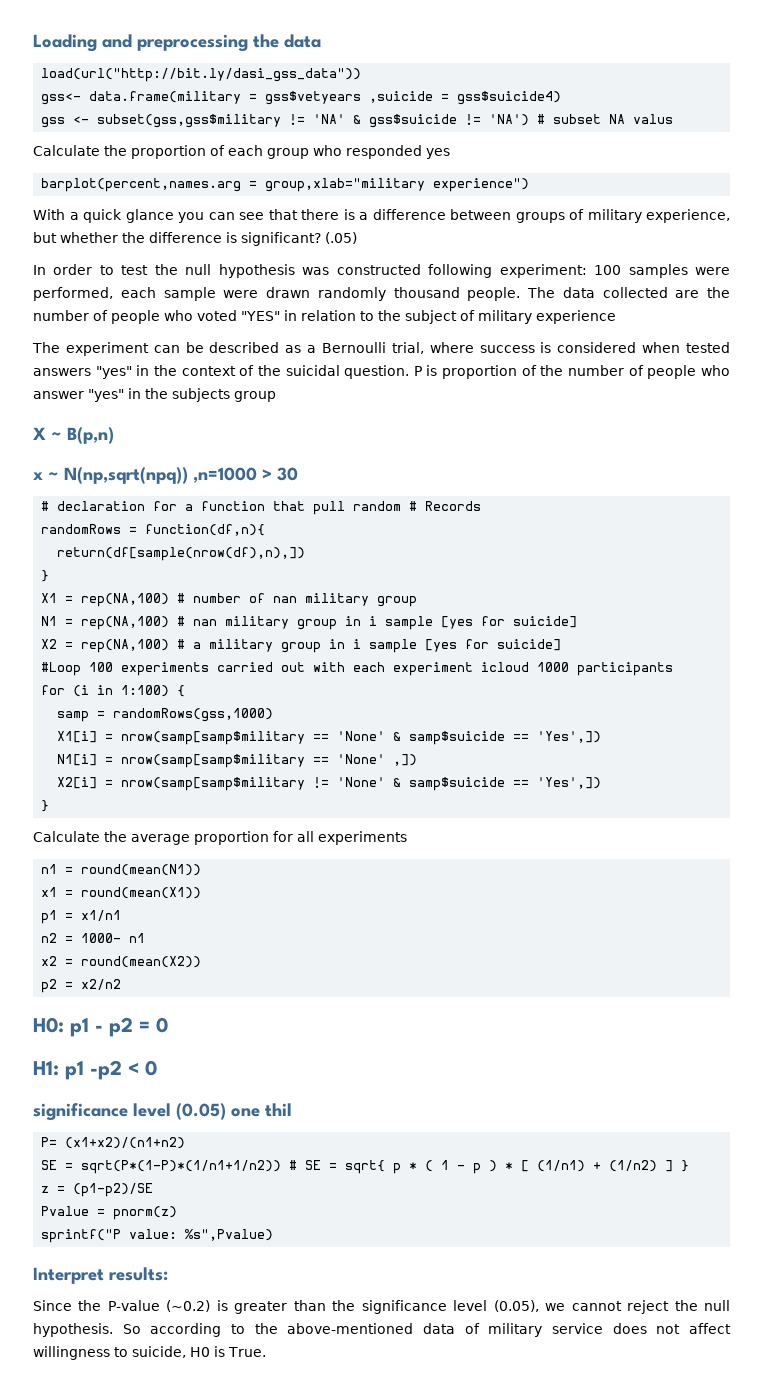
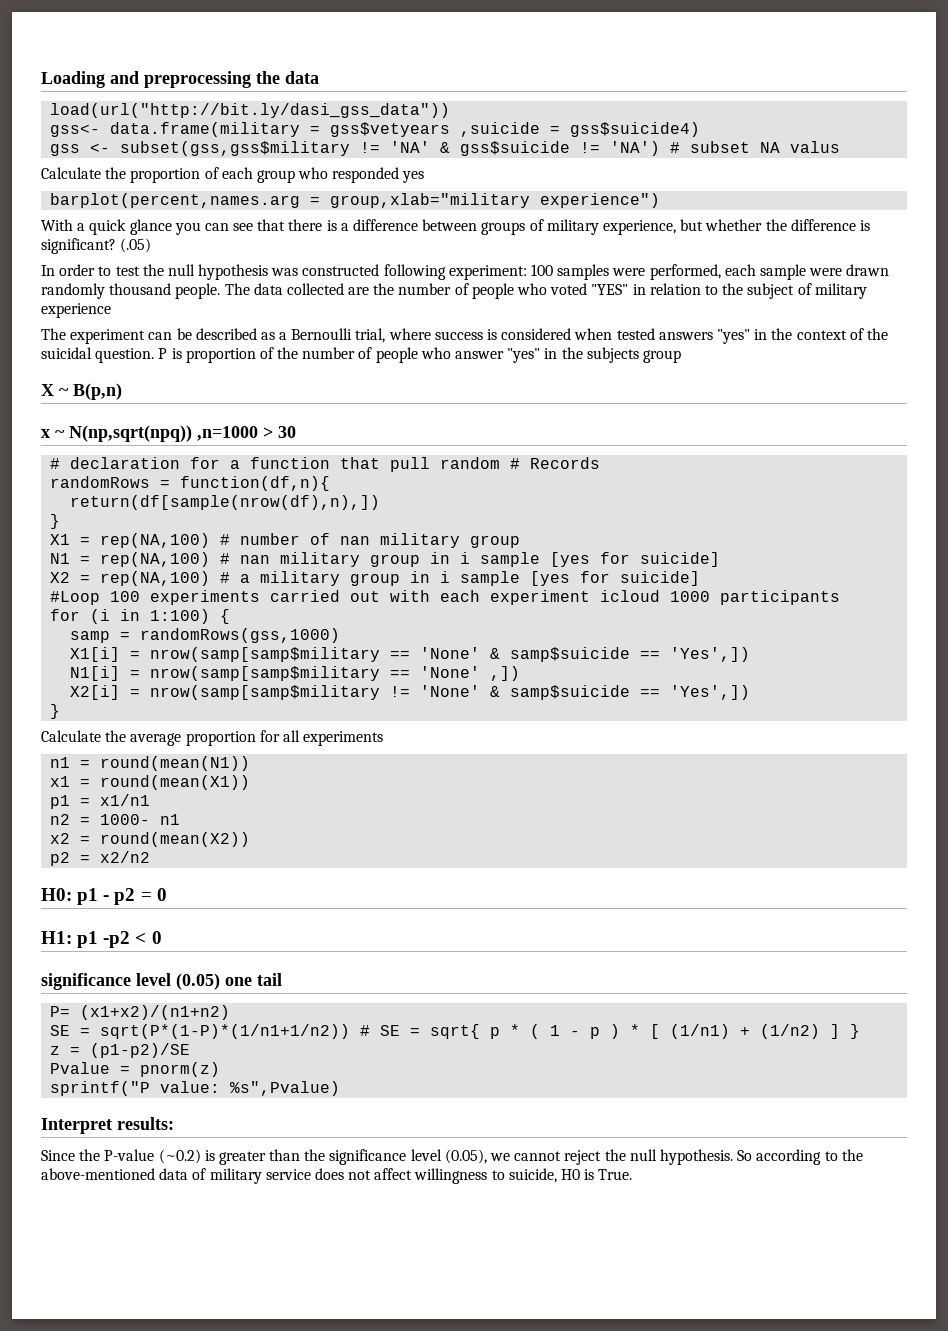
[265,1103,292,1117] thil -> [257,973,282,986] tail

